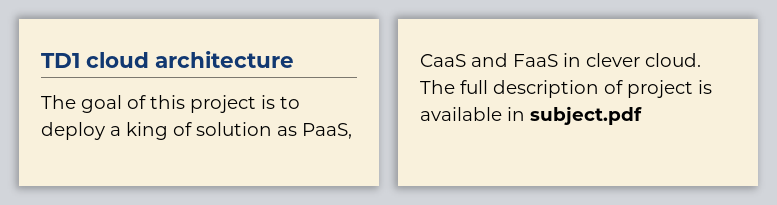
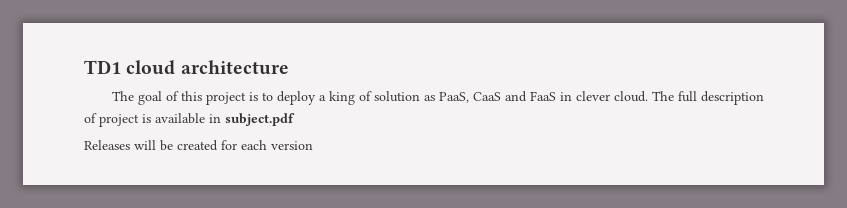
(642, 115) none -> [84,140,313,151] // Releases will be created for each version

